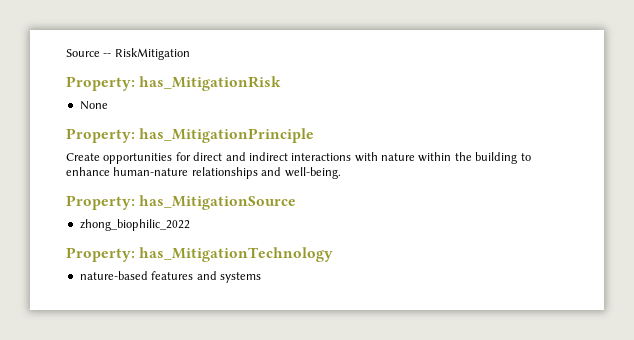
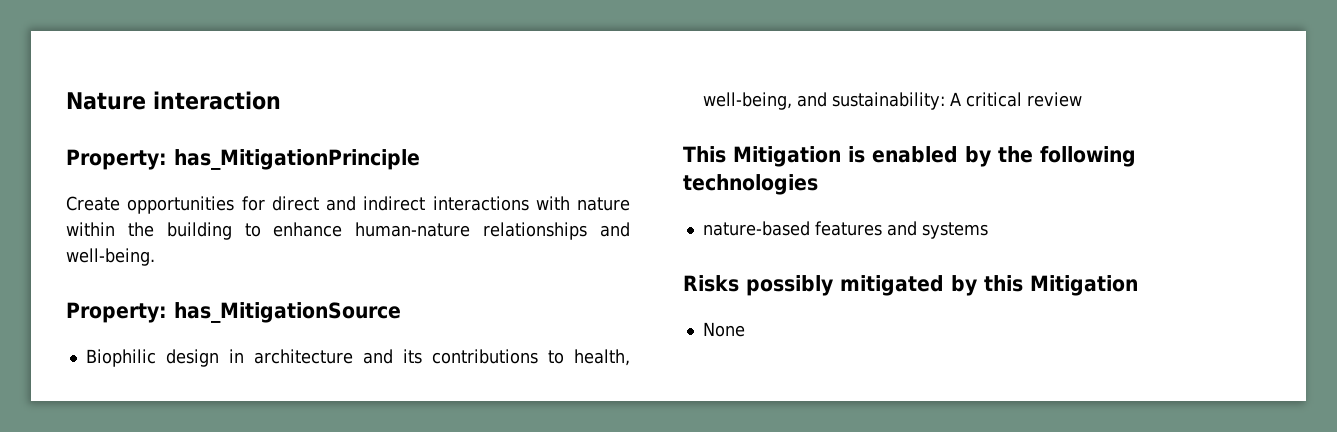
[66,48,190,60] [66,76,282,91] [79,101,108,110] Source -- RiskMitigation // Property: has_MitigationRisk // None -> [66,91,281,110] Nature interaction
[79,219,190,231] [66,247,334,262] [79,271,261,283] zhong_biophilic_2022 // Property: has_MitigationTechnology // nature-based features and systems -> [85,349,630,367] [702,92,1082,110] [683,146,1136,167] [683,174,818,195] [702,221,988,239] [683,275,1138,296] [702,322,745,337] Biophilic design in architecture and its contributions to health, well-being, and sustainability: A critical review // This Mitigation is enabled by the following technologies // nature-based features and systems // Risks possibly mitigated by this Mitigation // None

